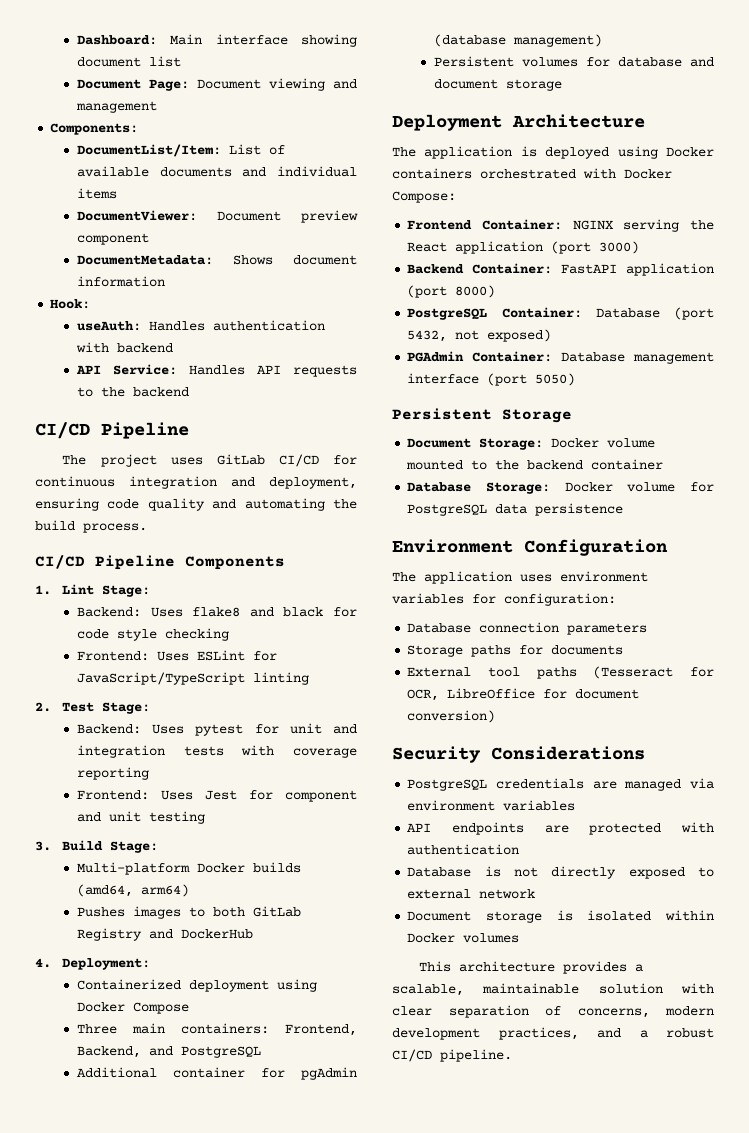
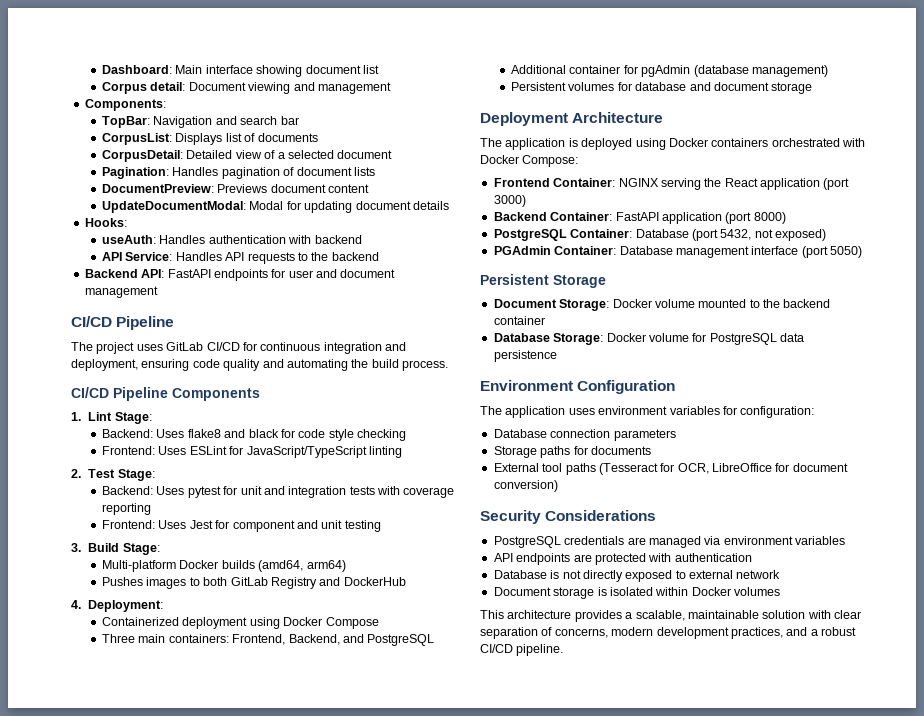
[76,79,189,91] Document Page: -> [102,82,186,94] Corpus detail:
[76,144,285,157] [76,166,357,177] [76,188,117,199] [76,210,358,223] [76,233,149,245] [76,255,357,265] [76,276,165,287] [50,299,91,309] DocumentList/Item: List of available documents and individual items // DocumentViewer: Document preview component // DocumentMetadata: Shows document information // Hook: -> [102,116,299,128] [102,133,318,145] [102,150,393,162] [102,167,375,179] [102,184,370,193] [102,201,449,213] [84,218,127,227] TopBar: Navigation and search bar // CorpusList: Displays list of documents // CorpusDetail: Detailed view of a selected document // Pagination: Handles pagination of document lists // DocumentPreview: Previews document content // UpdateDocumentModal: Modal for updating document details // Hooks:
(189, 392) none -> [84,269,396,281] [84,286,158,298] // Backend API: FastAPI endpoints for user and document management

